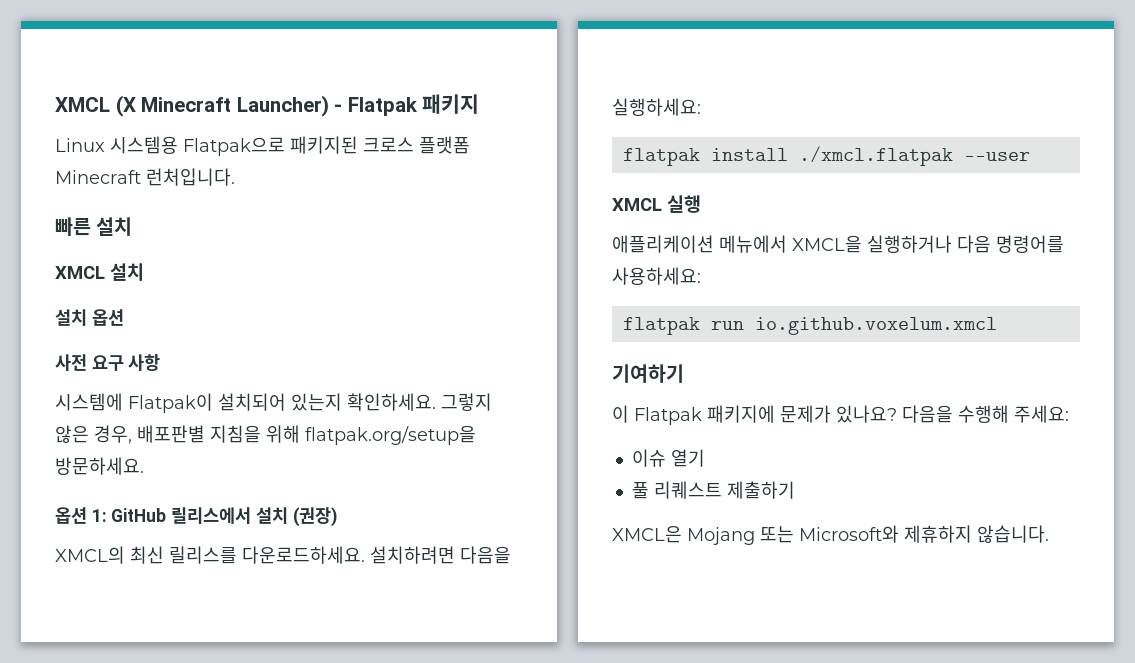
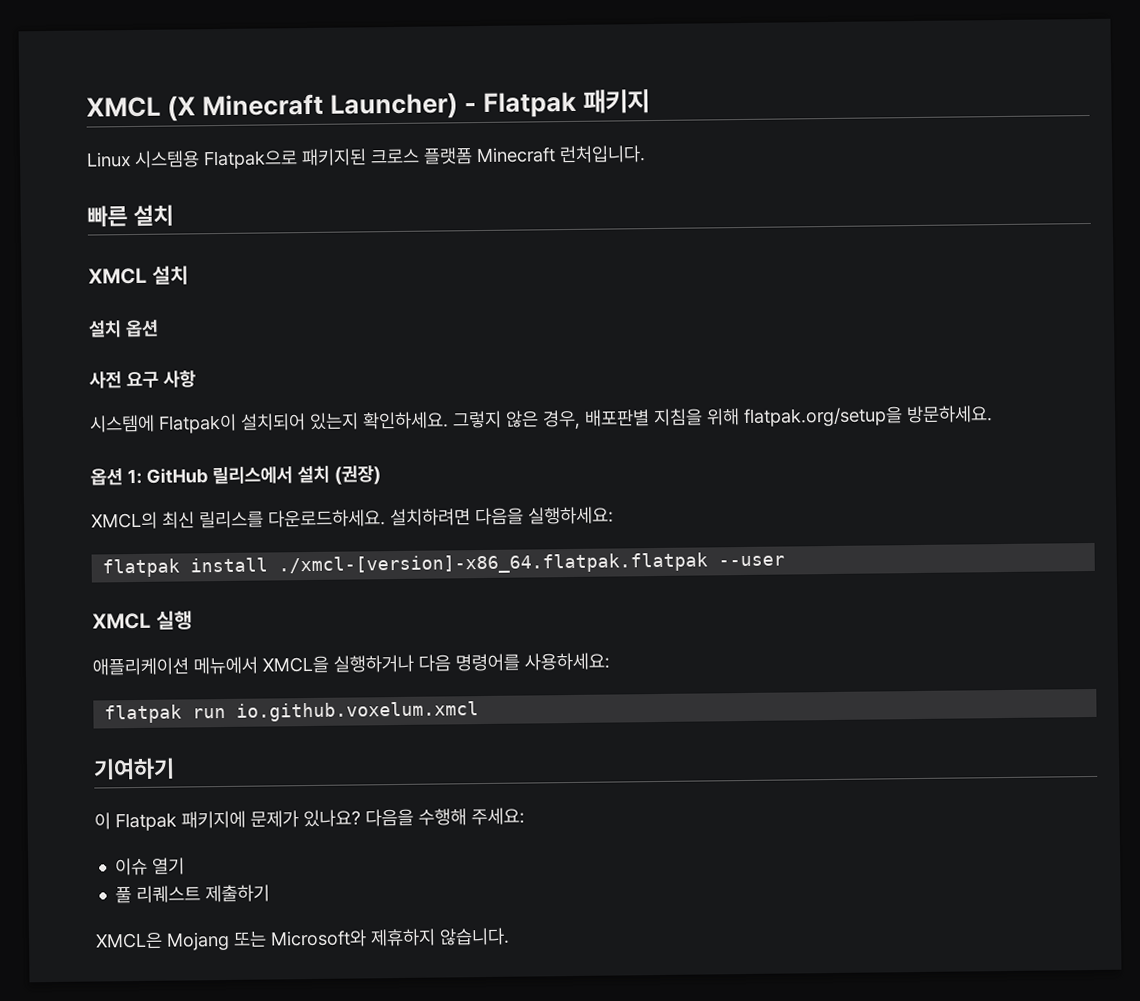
[798,146,953,166] ./xmcl.flatpak -> [278,552,709,576] ./xmcl-[version]-x86_64.flatpak.flatpak

